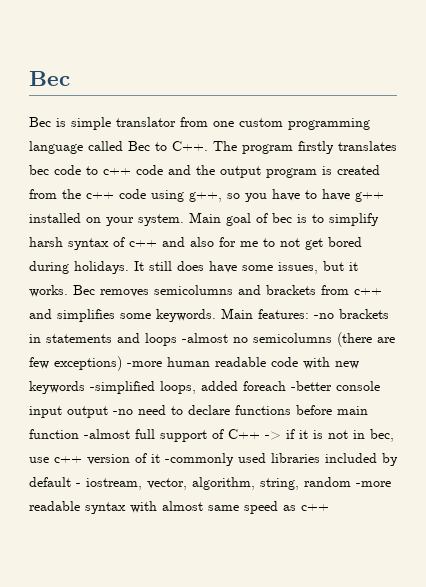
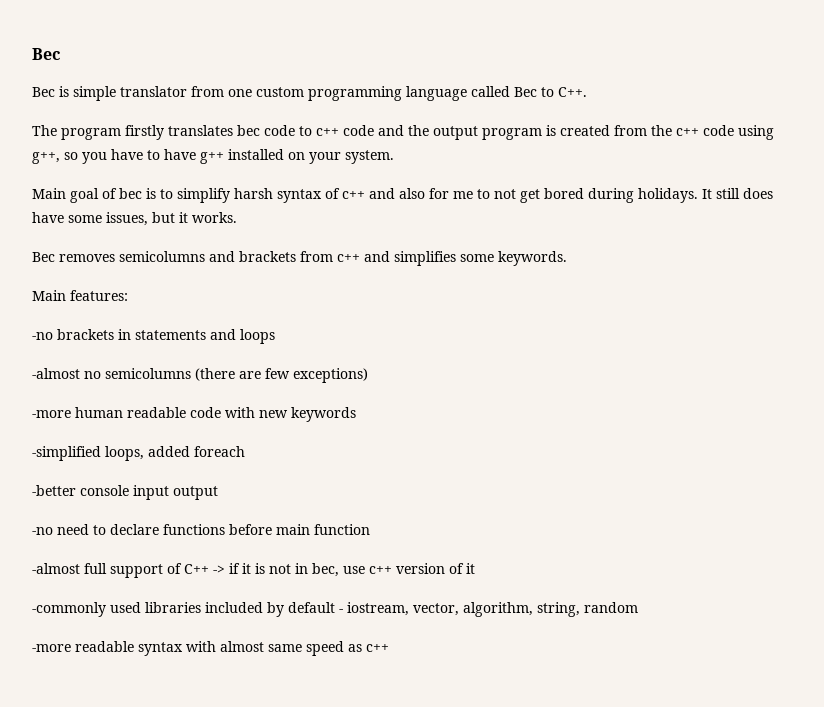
(208, 146) none -> (587, 92) //
(184, 220) none -> (394, 157) //
(68, 291) none -> (237, 217) //
(216, 315) none -> (567, 258) //
(309, 314) none -> (128, 295) //
(177, 339) none -> (275, 336) //
(122, 363) none -> (368, 375) //
(85, 387) none -> (356, 414) //
(286, 386) none -> (245, 451) //
(108, 412) none -> (218, 493) //
(79, 434) none -> (370, 529) //
(160, 458) none -> (475, 568) //
(351, 482) none -> (638, 607) //

